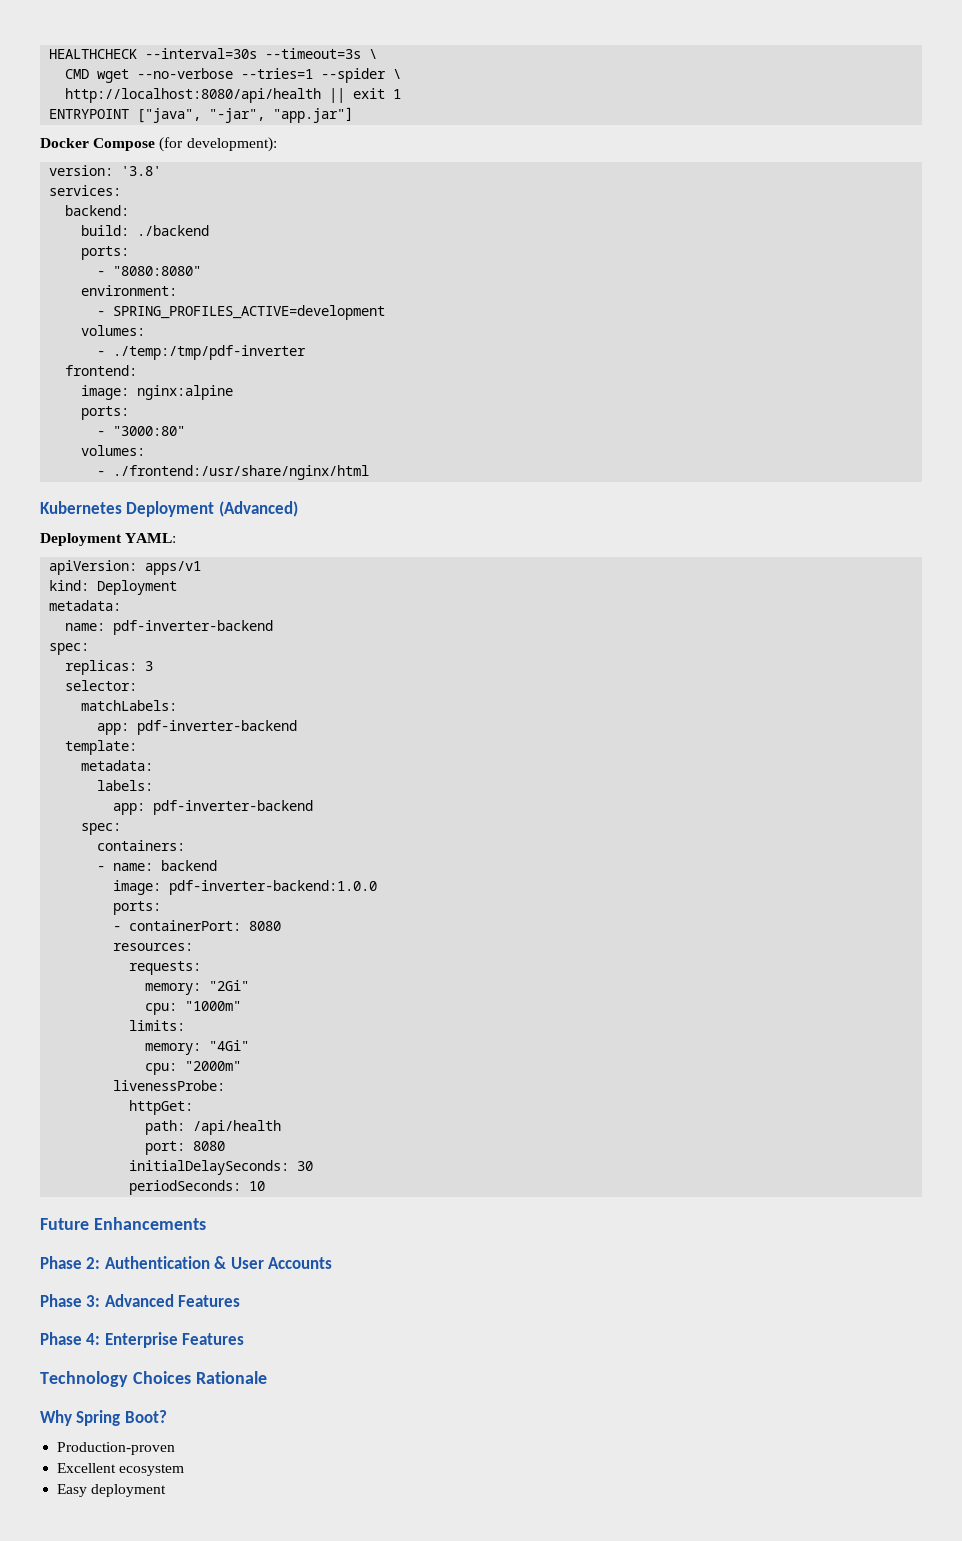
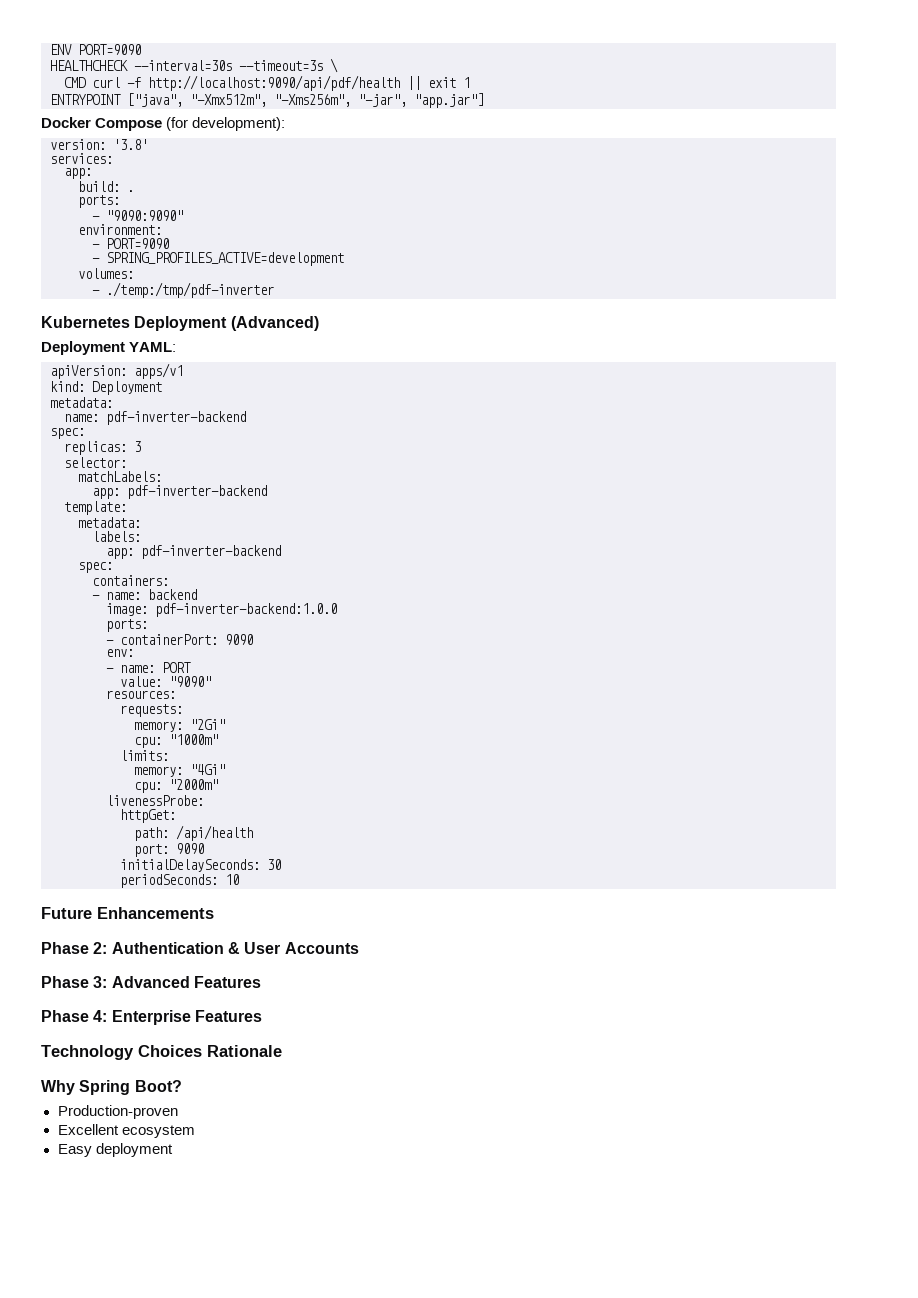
(49, 54) none -> [50,44,141,55] ENV PORT=9090 //
[97,68,402,83] [65,88,322,103] wget --no-verbose --tries=1 --spider \ // http://localhost:8080/api/health -> [92,75,400,91] curl -f http://localhost:9090/api/pdf/health
(202, 115) none -> [190,94,351,107] "-Xmx512m", "-Xms256m",
[65,205,130,216] backend: -> [64,168,92,179] app:
[137,225,210,236] [81,246,130,260] [97,266,202,276] ./backend // ports: // - "8080:8080" -> [127,190,134,192] [78,195,120,208] [92,210,183,221] . // ports: // - "9090:9090"
(178, 290) none -> [92,238,169,249] // - PORT=9090
[65,365,138,376] [81,385,234,400] [81,406,130,420] [97,426,186,436] [81,445,146,456] [97,465,370,480] // frontend: // image: nginx:alpine // ports: // - "3000:80" // volumes: // - ./frontend:/usr/share/nginx/html -> (274, 290) none
[249,921,282,931] 8080 -> [225,634,253,645] [106,649,134,657] [106,662,191,673] [120,676,211,687] 9090 // env: // - name: PORT // value: "9090"
[193,1141,226,1151] 8080 -> [176,843,204,854] 9090

